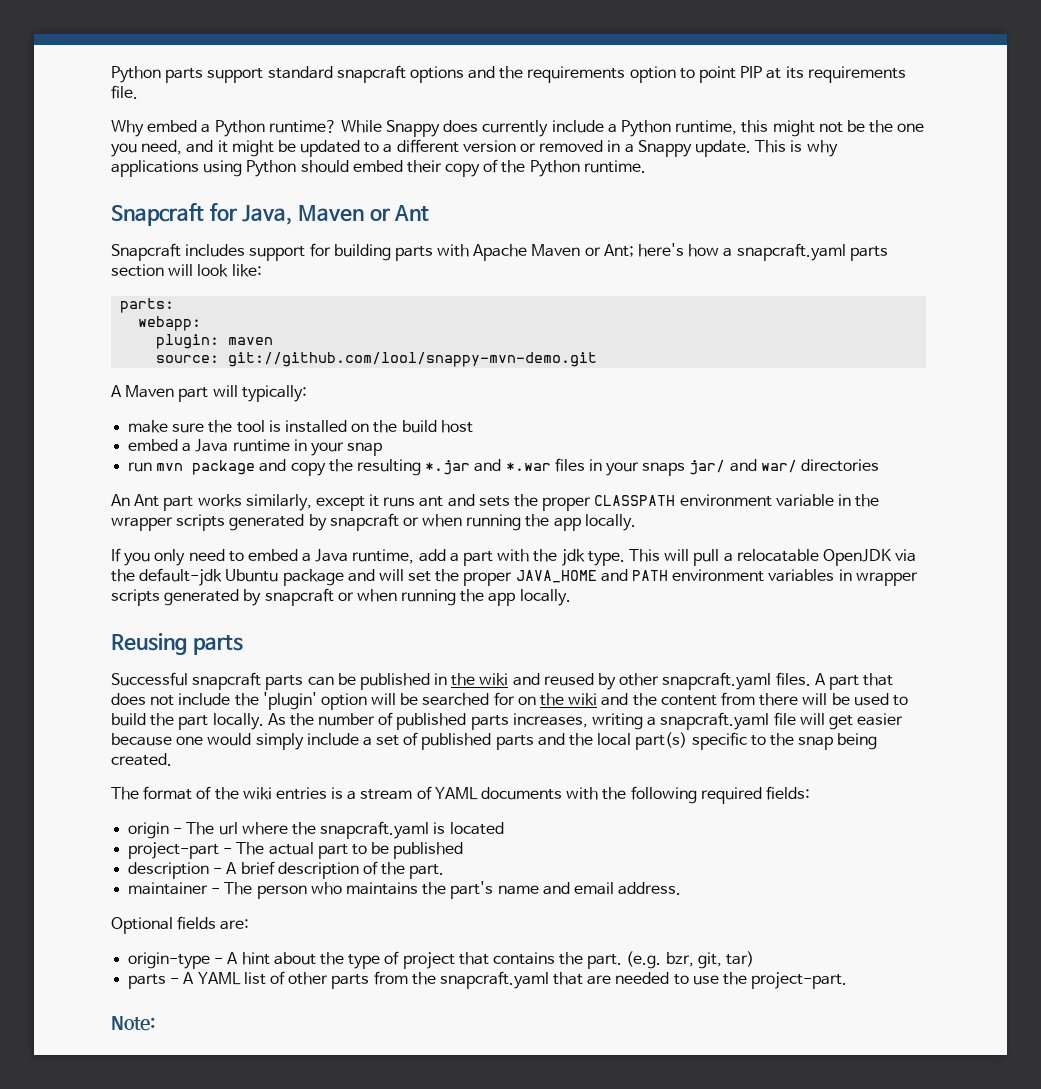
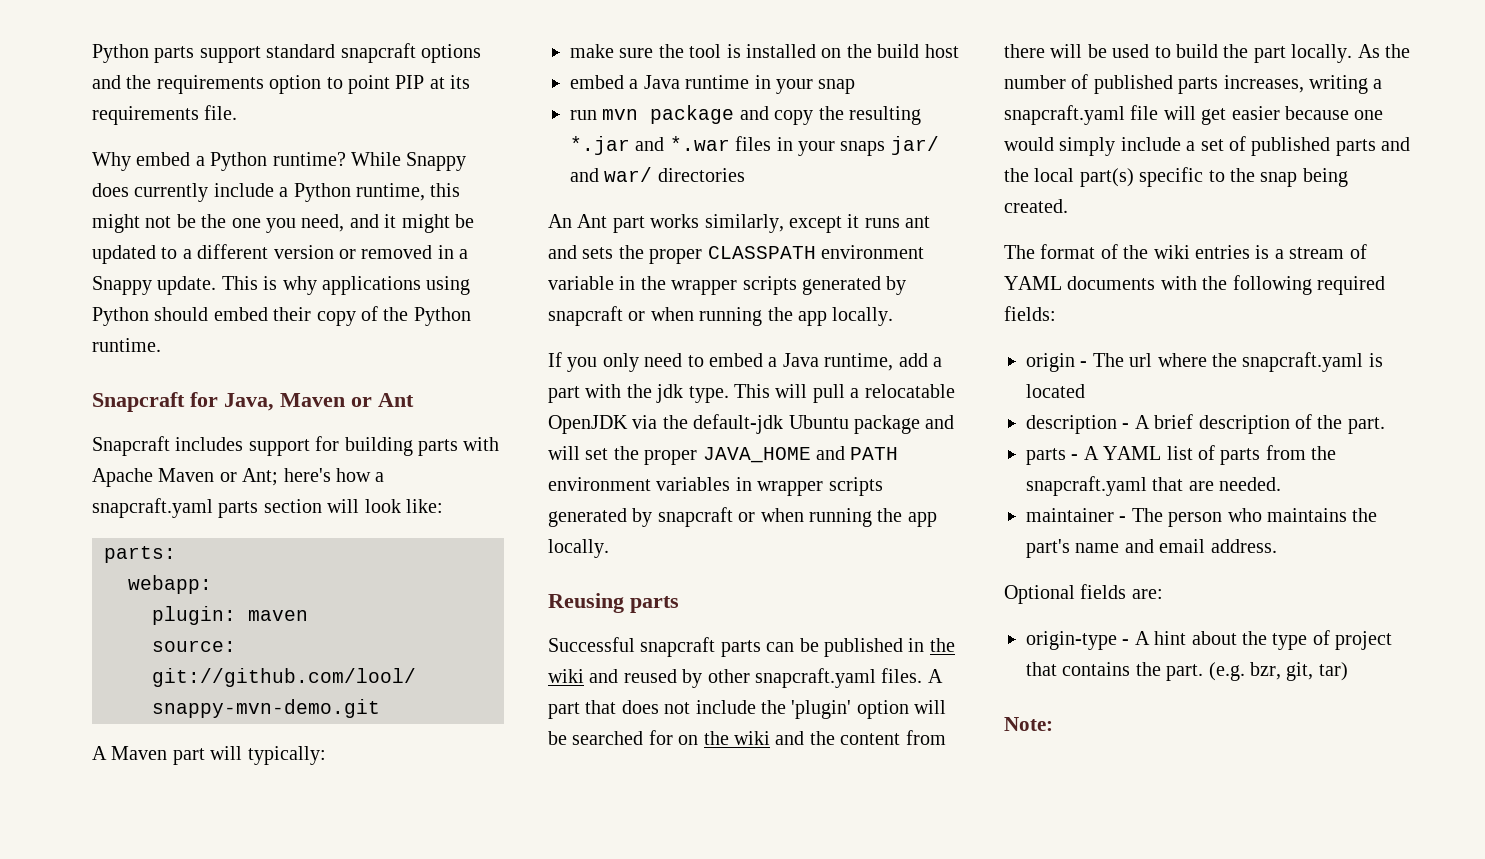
[128,842,464,859] // project-part - The actual part to be published -> (1085, 391) none
(445, 871) none -> [1026,445,1337,465] [1026,476,1282,496] // parts - A YAML list of parts from the snapcraft.yaml that are needed.
[128,971,848,989] // parts - A YAML list of other parts from the snapcraft.yaml that are needed to use the project-part. -> (1348, 671) none

